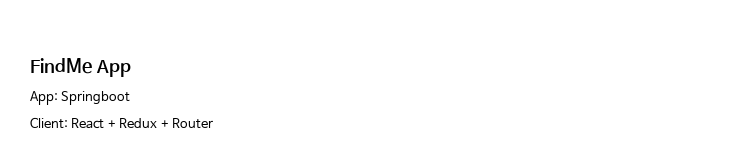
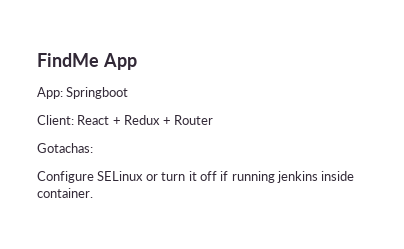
(213, 123) none -> [37,143,93,153] [37,171,355,183] [37,188,93,198] // Gotachas: // Configure SELinux or turn it off if running jenkins inside container.

